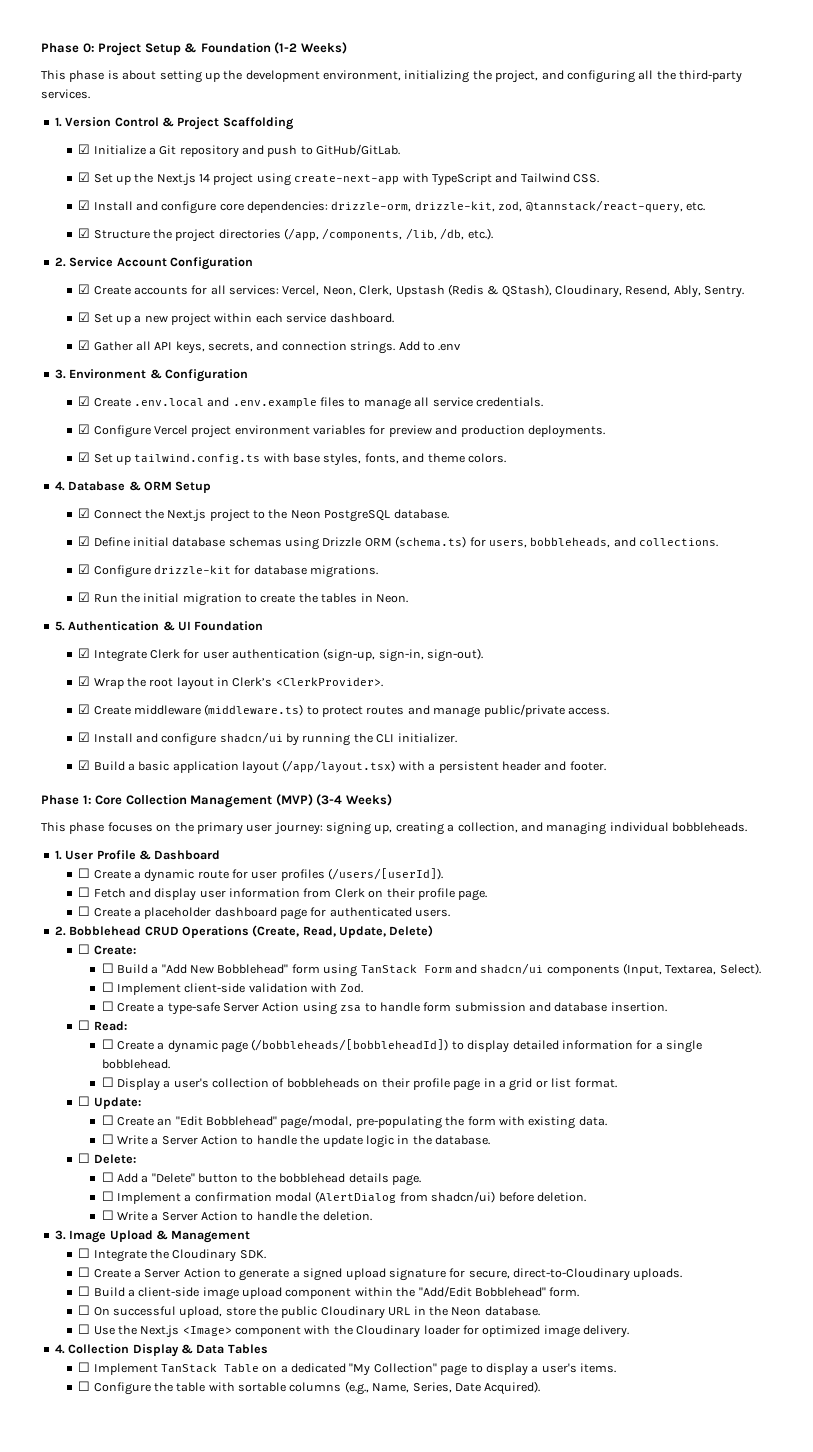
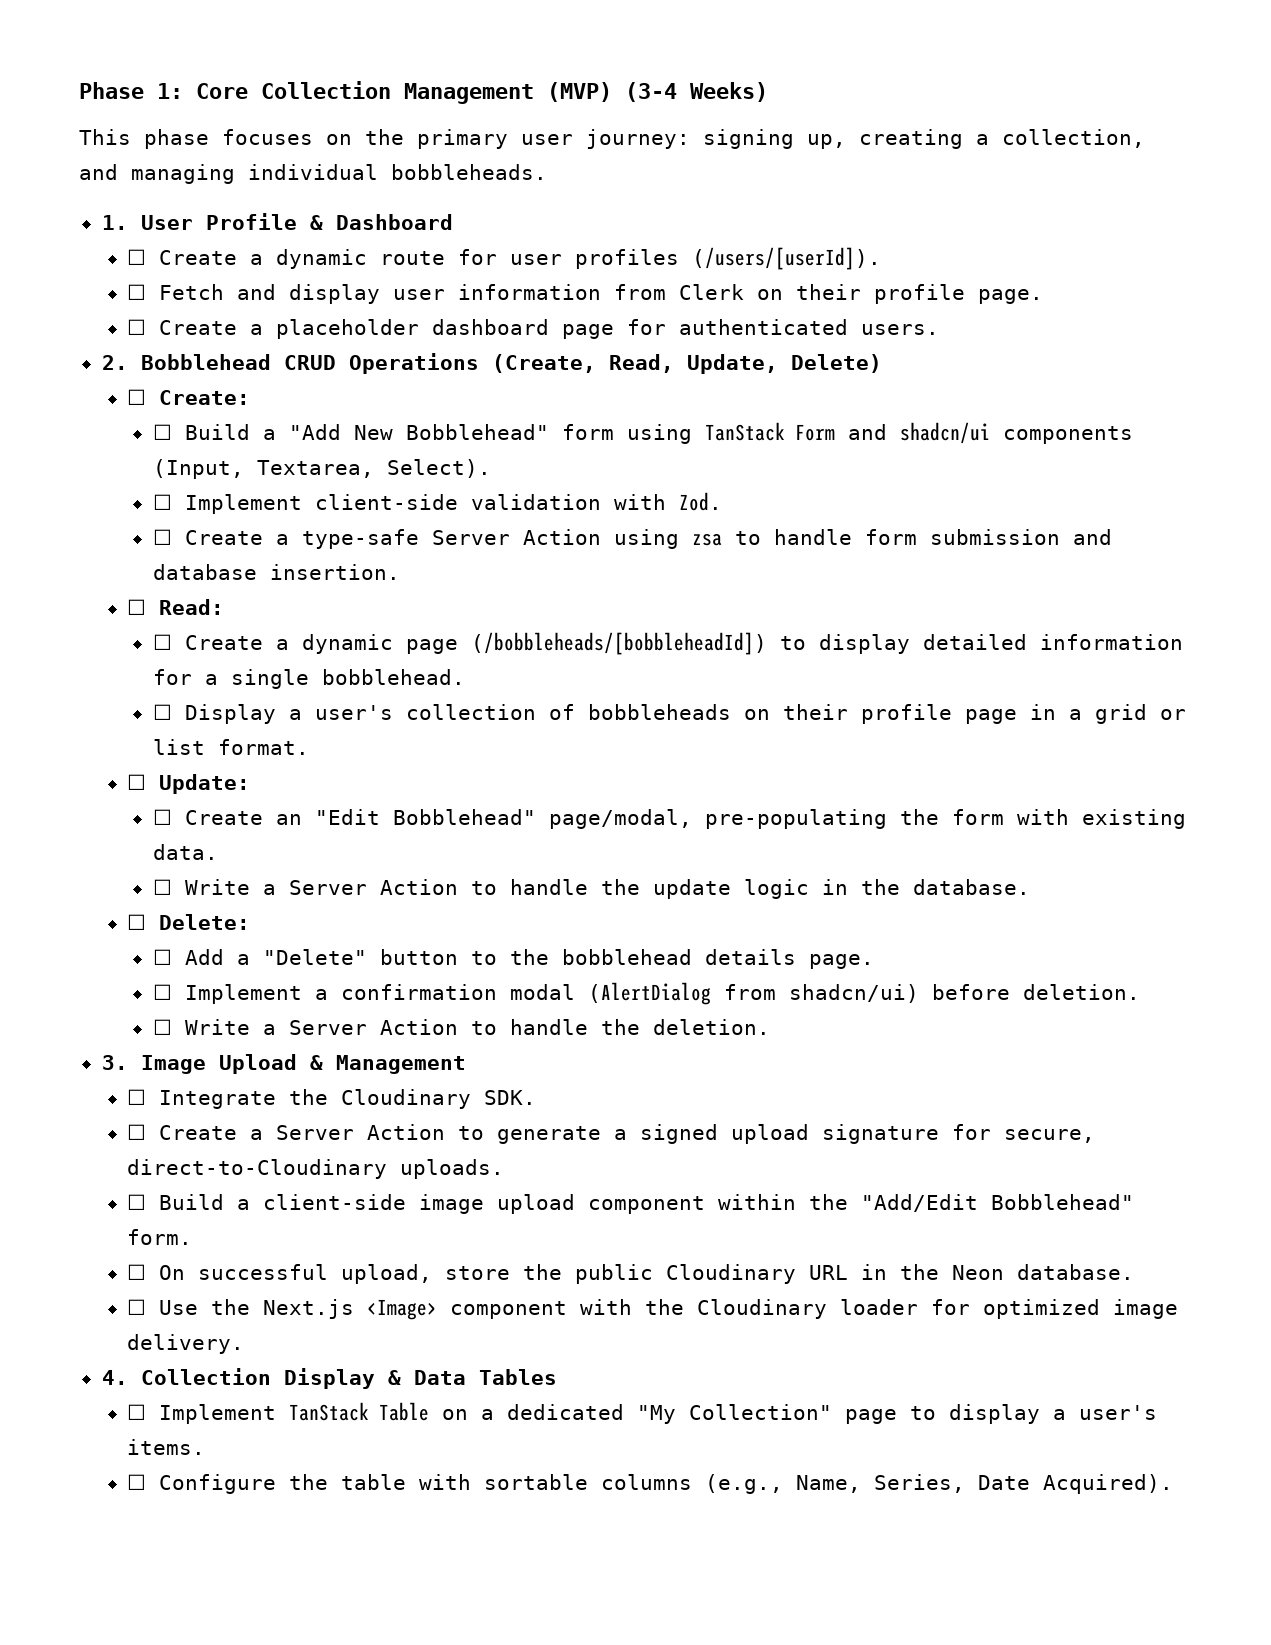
[41,42,347,56] [41,70,742,83] [41,89,90,99] [54,117,294,130] [78,144,401,158] [78,172,600,186] [78,200,705,214] [78,228,493,242] [54,257,253,270] [78,284,745,298] [78,312,394,326] [78,340,462,354] [54,369,248,382] [78,396,543,410] [78,424,605,438] [78,452,506,466] [54,481,212,493] [78,508,449,522] [78,536,719,550] [78,564,379,578] [78,592,408,606] [54,621,264,631] [78,648,484,662] [78,676,383,690] [78,704,609,718] [78,732,457,746] [78,760,606,774] [41,795,79,805] Phase 0: Project Setup & Foundation (1-2 Weeks) // This phase is about setting up the development environment, initializing the project, and configuring all the third-party services. // 1. Version Control & Project Scaffolding // ☑ Initialize a Git repository and push to GitHub/GitLab. // ☑ Set up the Next.js 14 project using create-next-app with TypeScript and Tailwind CSS. // ☑ Install and configure core dependencies: drizzle-orm, drizzle-kit, zod, @tannstack/react-query, etc. // ☑ Structure the project directories (/app, /components, /lib, /db, etc.). // 2. Service Account Configuration // ☑ Create accounts for all services: Vercel, Neon, Clerk, Upstash (Redis & QStash), Cloudinary, Resend, Ably, Sentry. // ☑ Set up a new project within each service dashboard. // ☑ Gather all API keys, secrets, and connection strings. Add to .env // 3. Environment & Configuration // ☑ Create .env.local and .env.example files to manage all service credentials. // ☑ Configure Vercel project environment variables for preview and production deployments. // ☑ Set up tailwind.config.ts with base styles, fonts, and theme colors. // 4. Database & ORM Setup // ☑ Connect the Next.js project to the Neon PostgreSQL database. // ☑ Define initial database schemas using Drizzle ORM (schema.ts) for users, bobbleheads, and collections. // ☑ Configure drizzle-kit for database migrations. // ☑ Run the initial migration to create the tables in Neon. // 5. Authentication & UI Foundation // ☑ Integrate Clerk for user authentication (sign-up, sign-in, sign-out). // ☑ Wrap the root layout in Clerk’s <ClerkProvider>. // ☑ Create middleware (middleware.ts) to protect routes and manage public/private access. // ☑ Install and configure shadcn/ui by running the CLI initializer. // ☑ Build a basic application layout (/app/layout.tsx) with a persistent header and footer. // Phase -> [79,82,144,99] Phase

